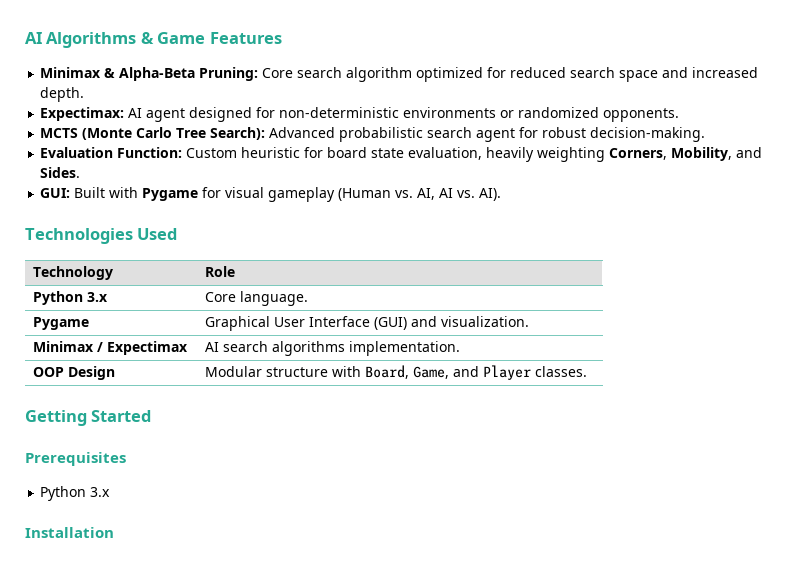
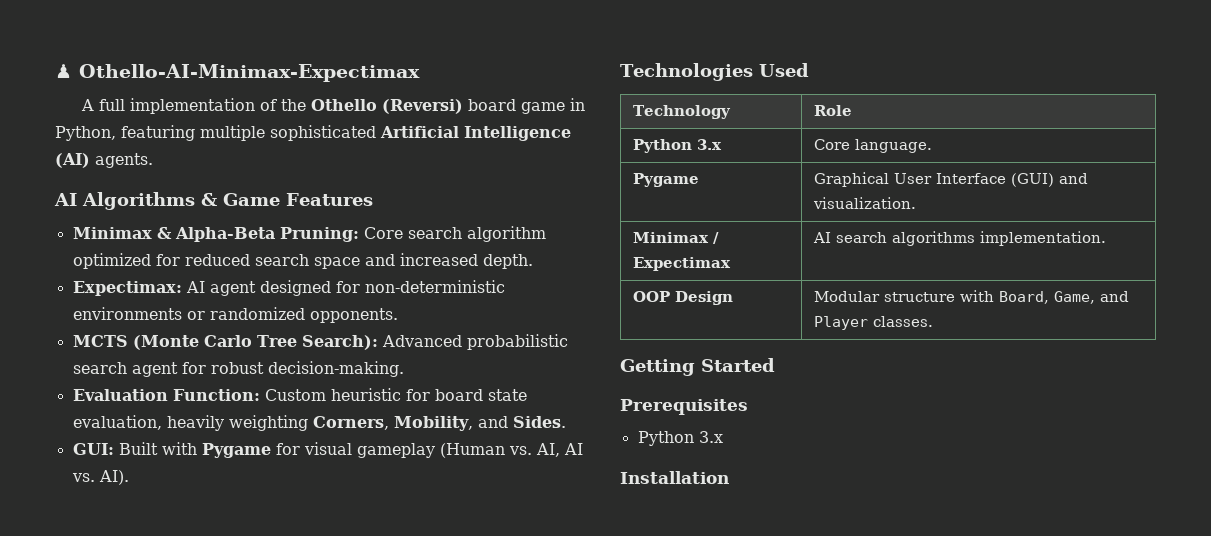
(25, 38) none -> [55,64,420,82] [81,98,586,114] [55,125,571,141] [55,153,153,168] ♟ Othello-AI-Minimax-Expectimax // A full implementation of the Othello (Reversi) board game in Python, featuring multiple sophisticated Artificial Intelligence (AI) agents. //

